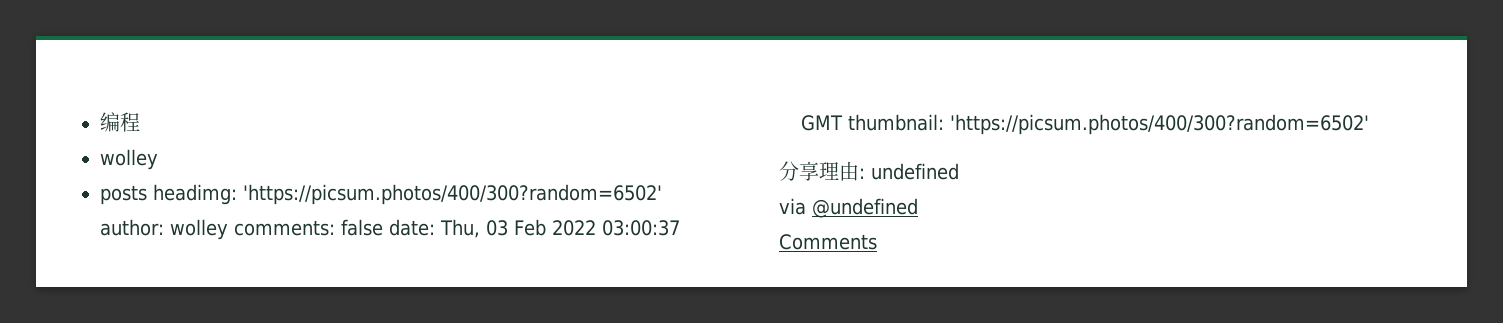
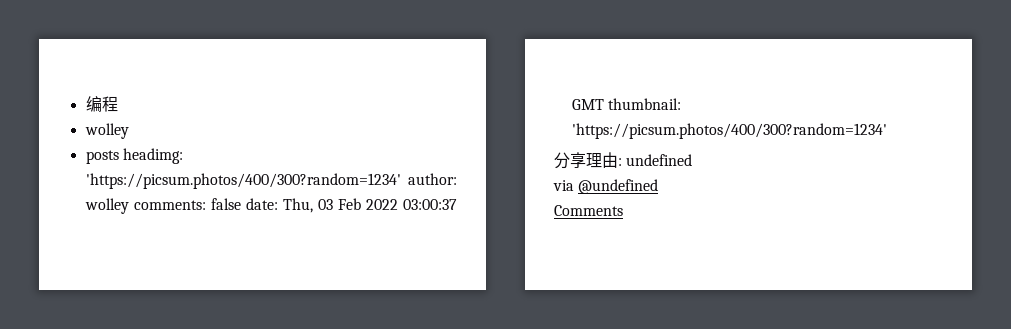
[243,184,662,205] 'https://picsum.photos/400/300?random=6502' -> [85,173,401,189] 'https://picsum.photos/400/300?random=1234'
[950,114,1369,135] 'https://picsum.photos/400/300?random=6502' -> [571,123,887,139] 'https://picsum.photos/400/300?random=1234'

